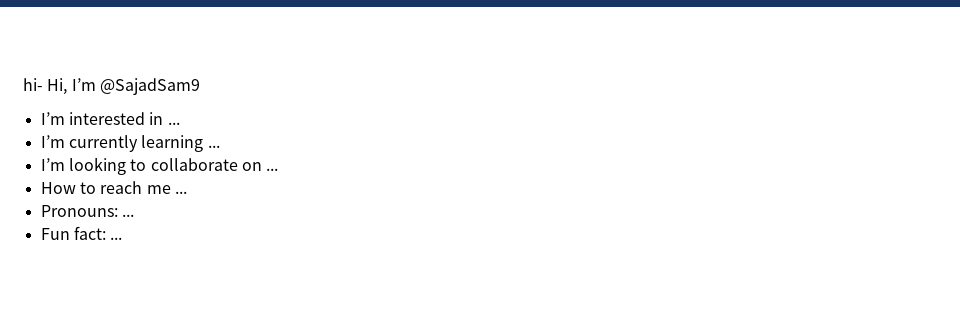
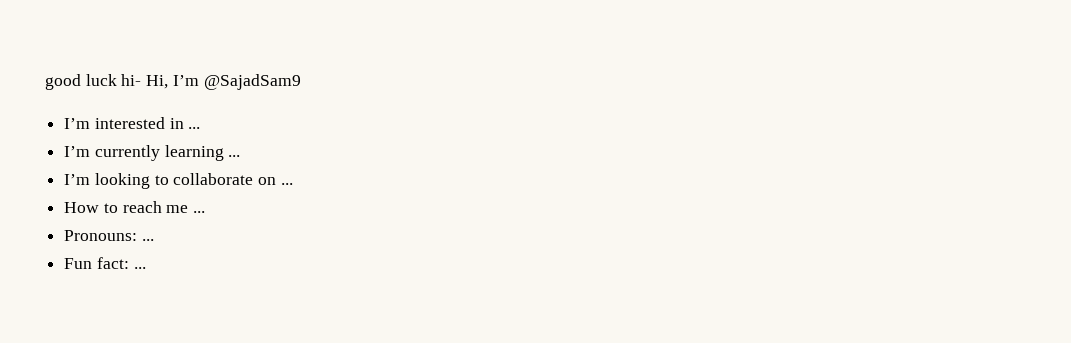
(23, 84) none -> [45,74,117,90] good luck

